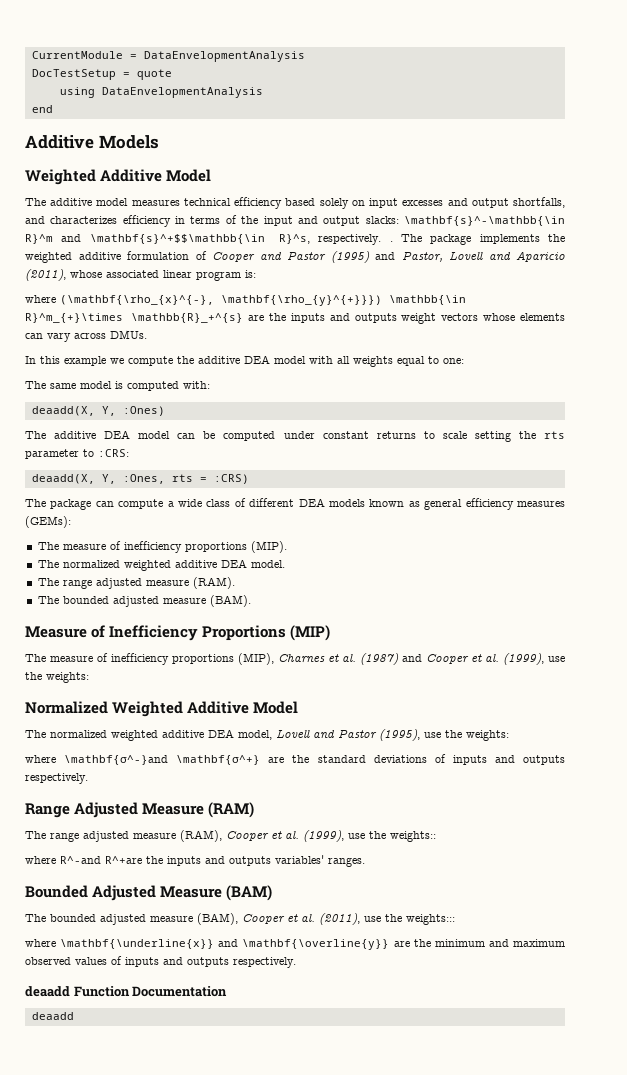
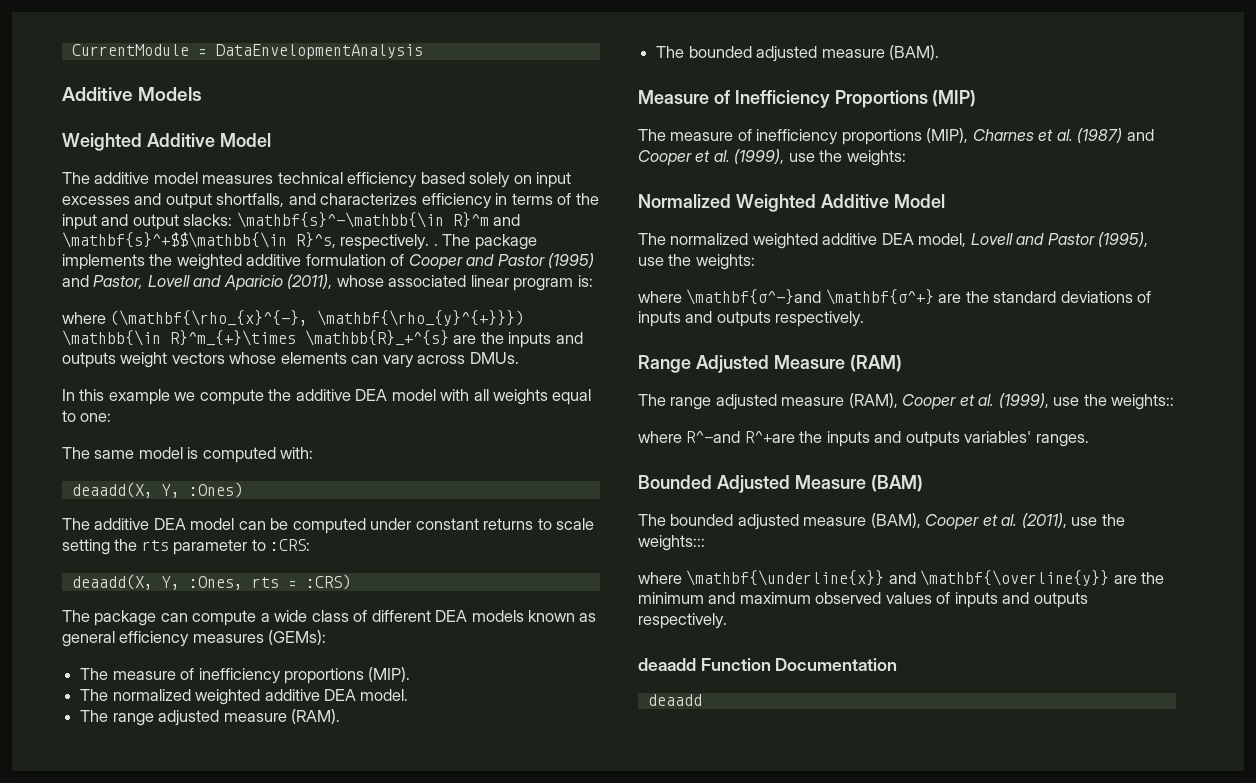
[31,69,172,80] [59,87,263,98] [31,105,53,113] // DocTestSetup = quote // using DataEnvelopmentAnalysis // end -> (423, 51) none

